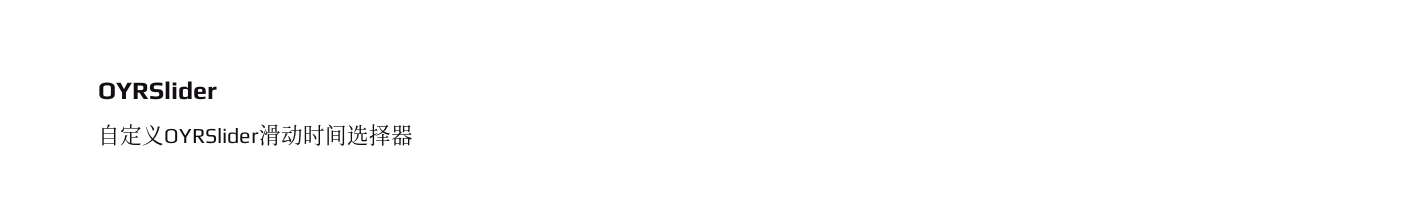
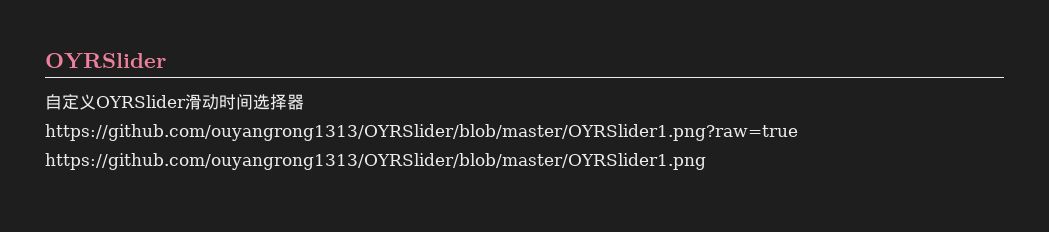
(413, 135) none -> [45,124,798,141] [45,153,706,170] https://github.com/ouyangrong1313/OYRSlider/blob/master/OYRSlider1.png?raw=true https://github.com/ouyangrong1313/OYRSlider/blob/master/OYRSlider1.png

